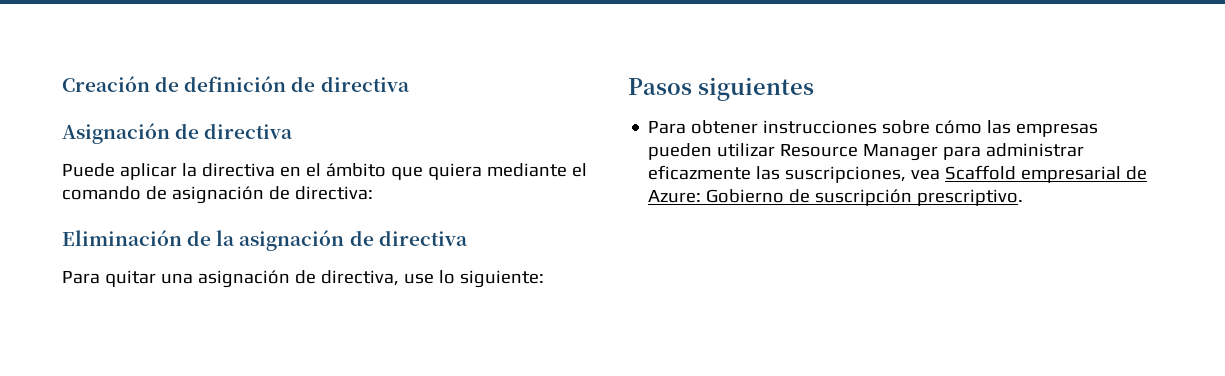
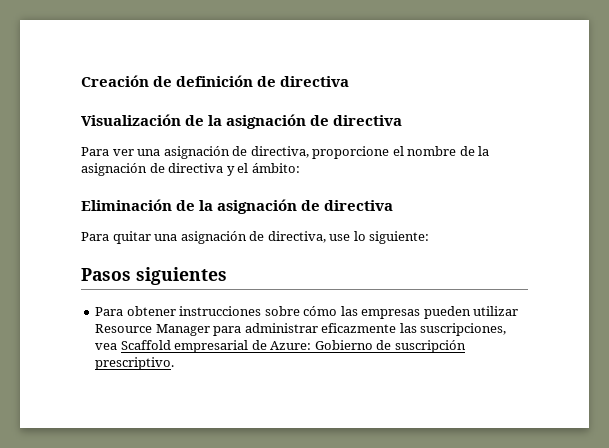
[62,123,294,144] [62,163,587,180] [62,186,373,204] Asignación de directiva // Puede aplicar la directiva en el ámbito que quiera mediante el comando de asignación de directiva: -> [81,114,403,129] [81,146,490,159] [81,163,300,176] Visualización de la asignación de directiva // Para ver una asignación de directiva, proporcione el nombre de la asignación de directiva y el ámbito:

